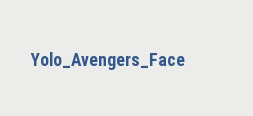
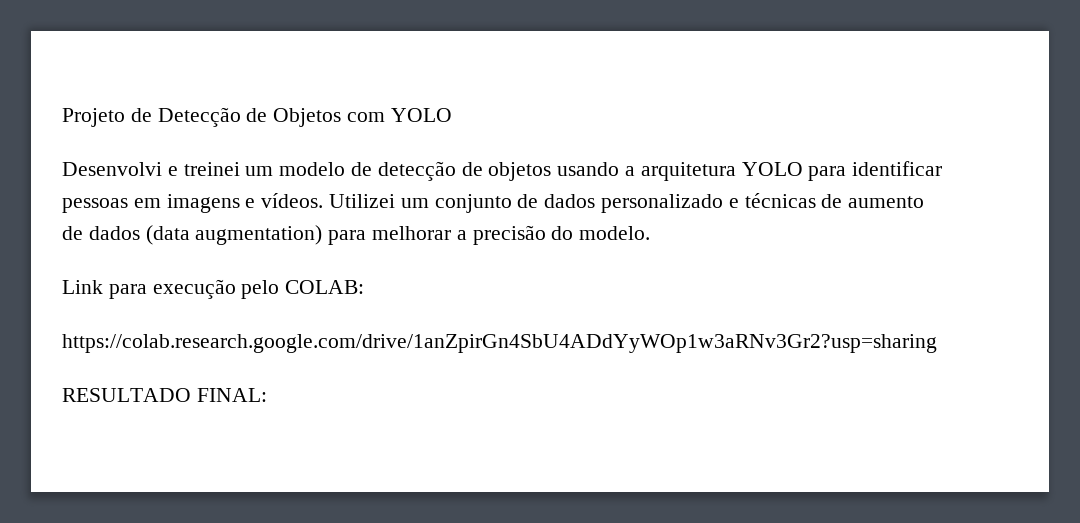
[30,52,185,70] Yolo_Avengers_Face -> [62,107,452,127] [62,161,943,181] [62,193,925,213] [62,225,651,245] [62,279,365,299] [62,334,937,353] [62,388,267,402] Projeto de Detecção de Objetos com YOLO // Desenvolvi e treinei um modelo de detecção de objetos usando a arquitetura YOLO para identificar pessoas em imagens e vídeos. Utilizei um conjunto de dados personalizado e técnicas de aumento de dados (data augmentation) para melhorar a precisão do modelo. // Link para execução pelo COLAB: // https://colab.research.google.com/drive/1anZpirGn4SbU4ADdYyWOp1w3aRNv3Gr2?usp=sharing // RESULTADO FINAL:

